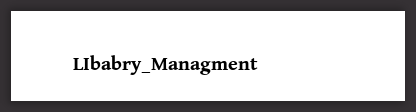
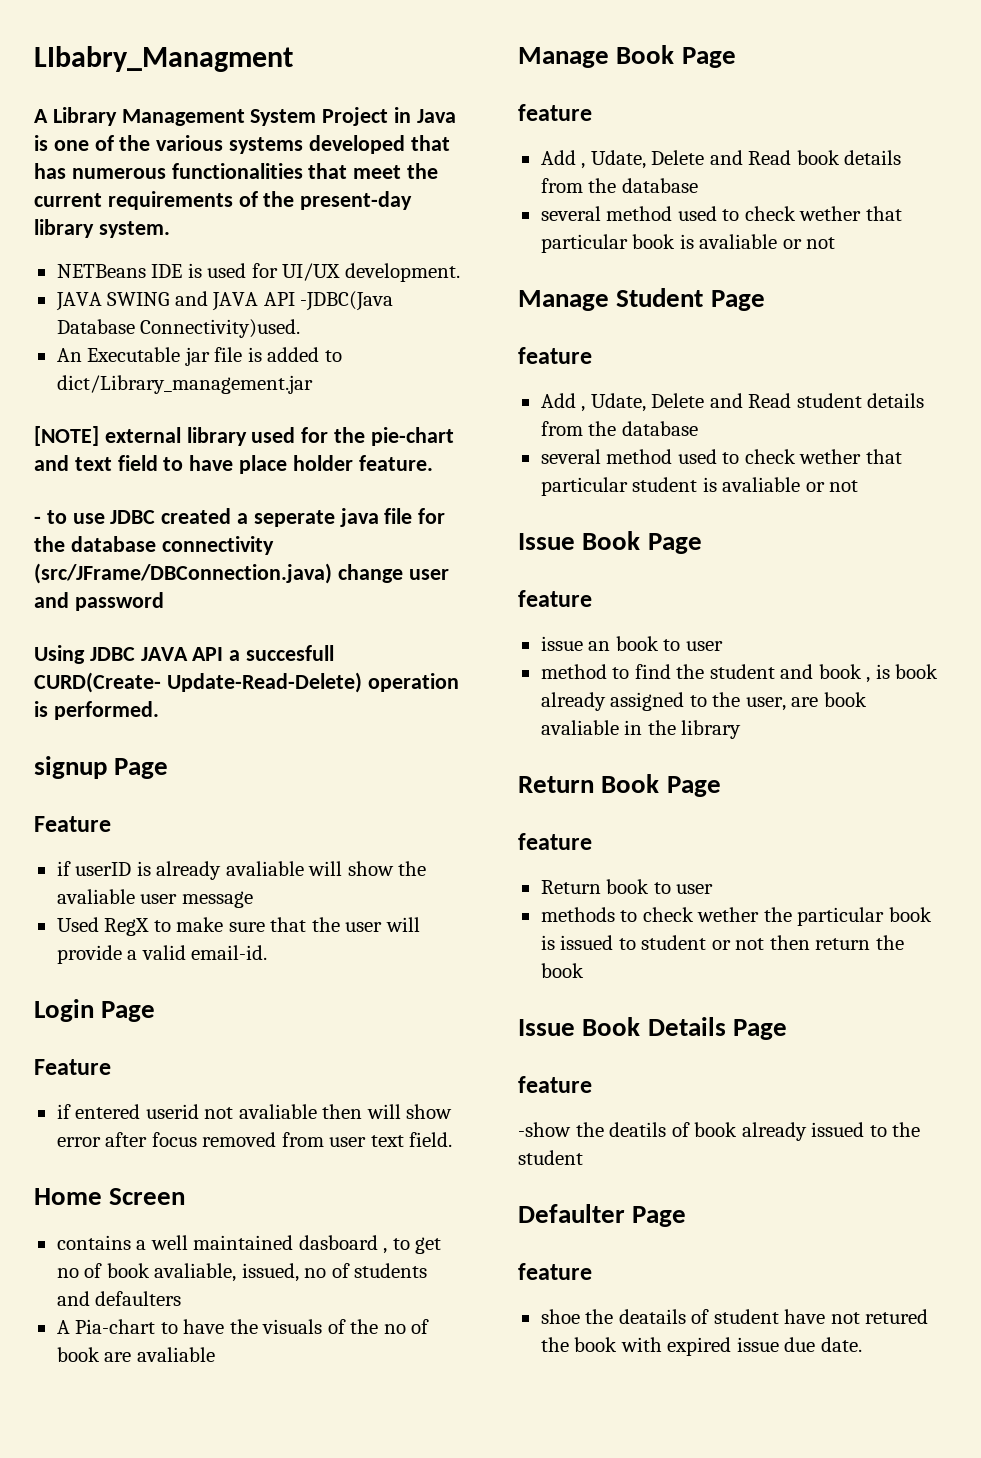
(258, 65) none -> [34,107,456,126] [34,135,450,154] [34,163,439,179] [34,191,413,210] [34,219,170,238] [56,263,460,282] [55,291,394,311] [56,319,301,338] [56,347,342,366] [56,375,313,394] [34,426,454,446] [34,455,433,474] [34,508,446,527] [34,536,274,555] [34,563,449,584] [34,592,164,611] [34,645,335,664] [34,672,459,693] [34,701,159,720] [34,756,169,779] [34,816,111,832] [56,861,427,880] [56,889,253,908] [56,917,420,936] [56,945,268,964] [34,999,156,1022] [34,1059,111,1075] [56,1104,453,1119] [56,1132,453,1147] [34,1188,186,1205] [56,1235,442,1254] [56,1263,428,1282] [56,1291,182,1306] [56,1319,430,1334] [56,1347,215,1362] [518,45,736,68] [518,104,592,121] [540,150,902,169] [540,178,698,193] [540,206,902,221] [540,234,836,253] [518,288,765,311] [518,347,592,364] [540,393,925,412] [540,421,698,436] [540,449,902,464] [540,477,859,496] [518,531,702,554] [518,590,592,607] [540,636,723,651] [540,664,939,683] [540,692,867,711] [540,720,742,739] [518,774,721,797] [518,833,592,850] [540,879,714,894] [540,907,932,926] [540,935,904,950] [540,963,584,978] [518,1017,787,1040] [518,1076,592,1093] [518,1122,921,1141] [518,1150,583,1165] [518,1204,687,1227] [518,1263,592,1280] [540,1309,929,1324] [540,1337,862,1356] // A Library Management System Project in Java is one of the various systems developed that has numerous functionalities that meet the current requirements of the present-day library system. // NETBeans IDE is used for UI/UX development. // JAVA SWING and JAVA API -JDBC(Java Database Connectivity)used. // An Executable jar file is added to dict/Library_management.jar // [NOTE] external library used for the pie-chart and text field to have place holder feature. // - to use JDBC created a seperate java file for the database connectivity (src/JFrame/DBConnection.java) change user and password // Using JDBC JAVA API a succesfull CURD(Create- Update-Read-Delete) operation is performed. // signup Page // Feature // if userID is already avaliable will show the avaliable user message // Used RegX to make sure that the user will provide a valid email-id. // Login Page // Feature // if entered userid not avaliable then will show error after focus removed from user text field. // Home Screen // contains a well maintained dasboard , to get no of book avaliable, issued, no of students and defaulters // A Pia-chart to have the visuals of the no of book are avaliable // Manage Book Page // feature // Add , Udate, Delete and Read book details from the database // several method used to check wether that particular book is avaliable or not // Manage Student Page // feature // Add , Udate, Delete and Read student details from the database // several method used to check wether that particular student is avaliable or not // Issue Book Page // feature // issue an book to user // method to find the student and book , is book already assigned to the user, are book avaliable in the library // Return Book Page // feature // Return book to user // methods to check wether the particular book is issued to student or not then return the book // Issue Book Details Page // feature // -show the deatils of book already issued to the student // Defaulter Page // feature // shoe the deatails of student have not retured the book with expired issue due date.

